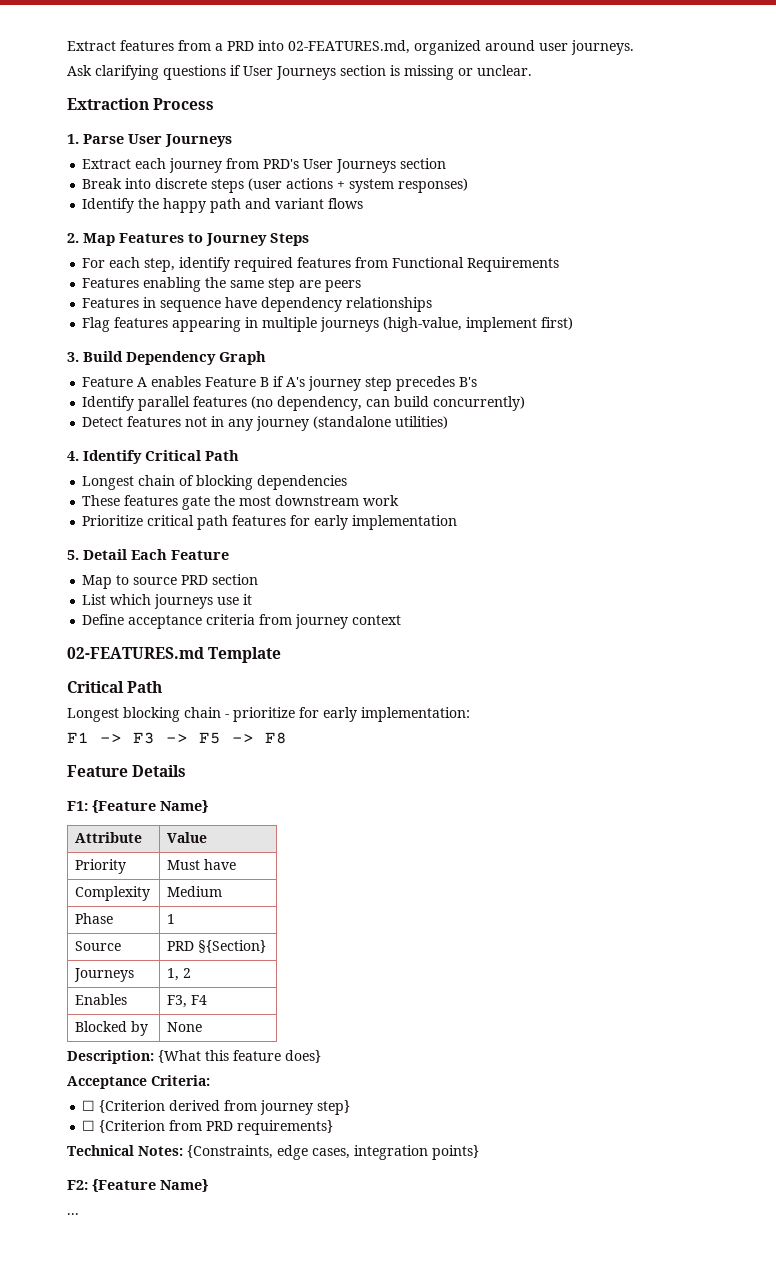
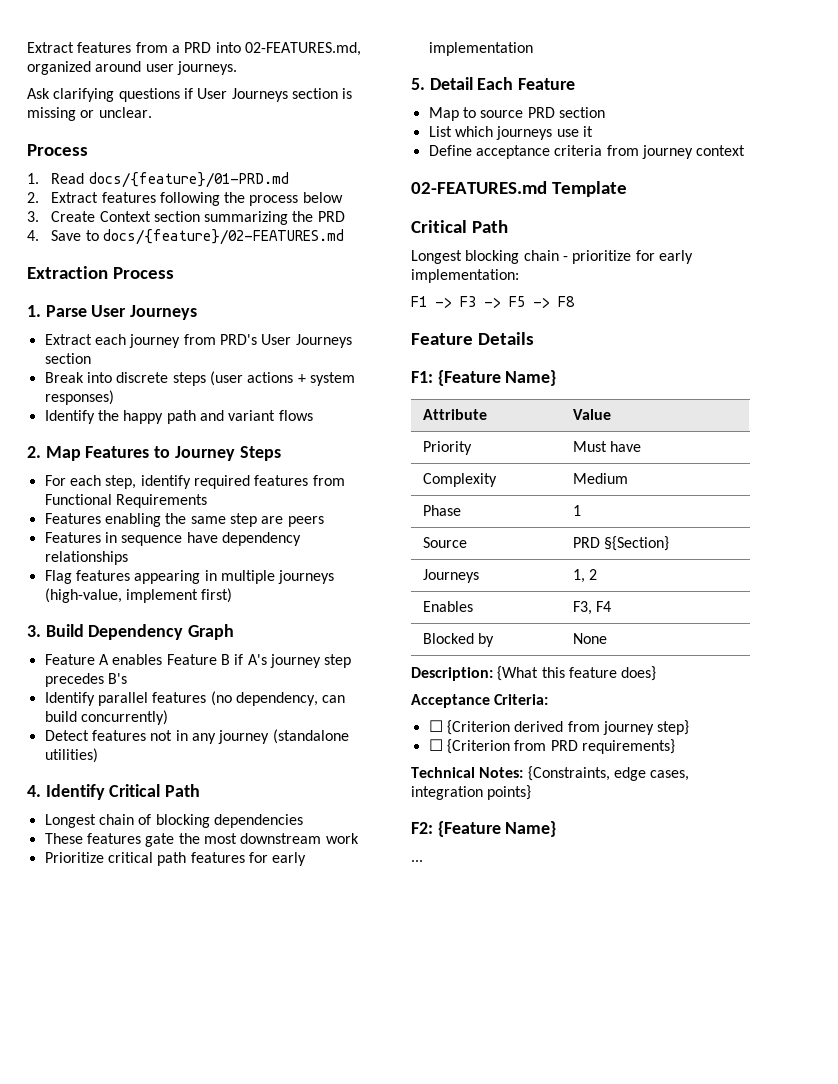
(532, 70) none -> [27,144,88,156] [27,172,289,188] [27,192,343,206] [27,211,345,225] [27,229,344,245] // Process // 1. Read docs/{feature}/01-PRD.md // 2. Extract features following the process below // 3. Create Context section summarizing the PRD // 4. Save to docs/{feature}/02-FEATURES.md

